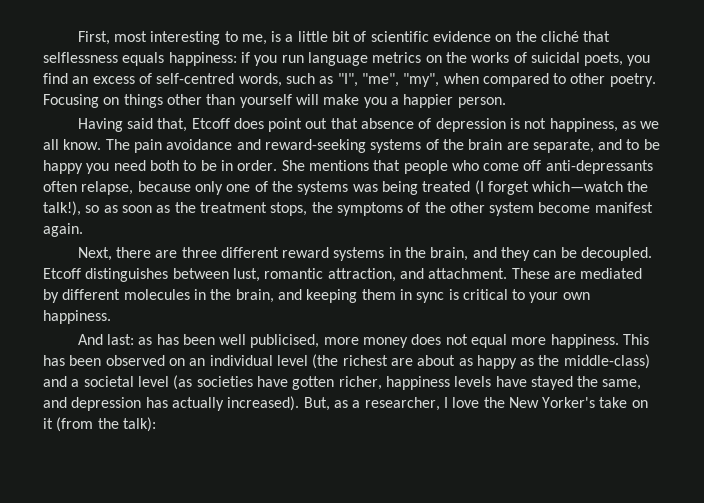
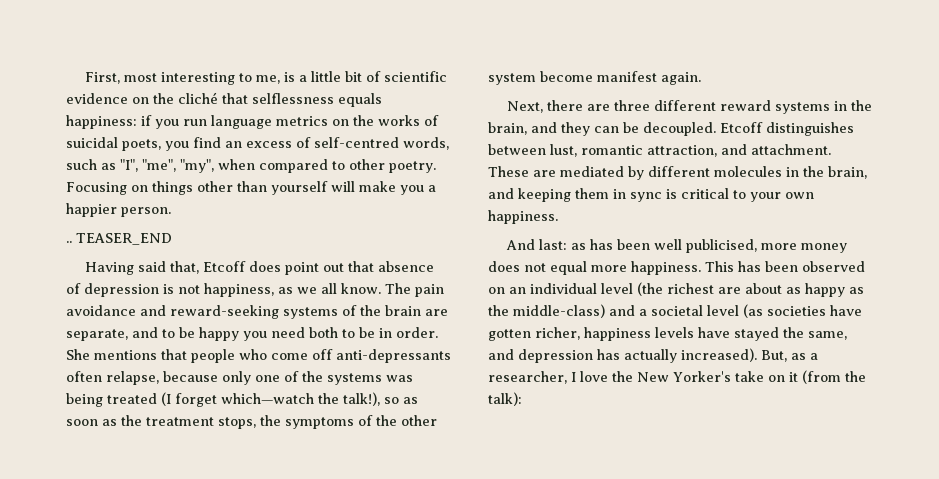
(506, 102) none -> [66,233,172,245] // .. TEASER_END

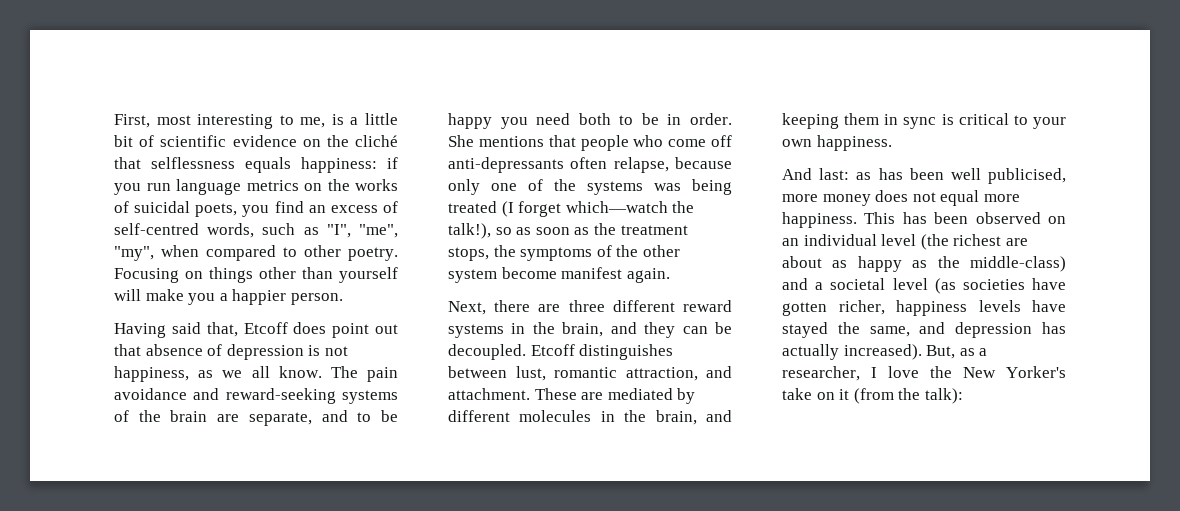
[66,233,172,245] // .. TEASER_END -> (343, 299) none

